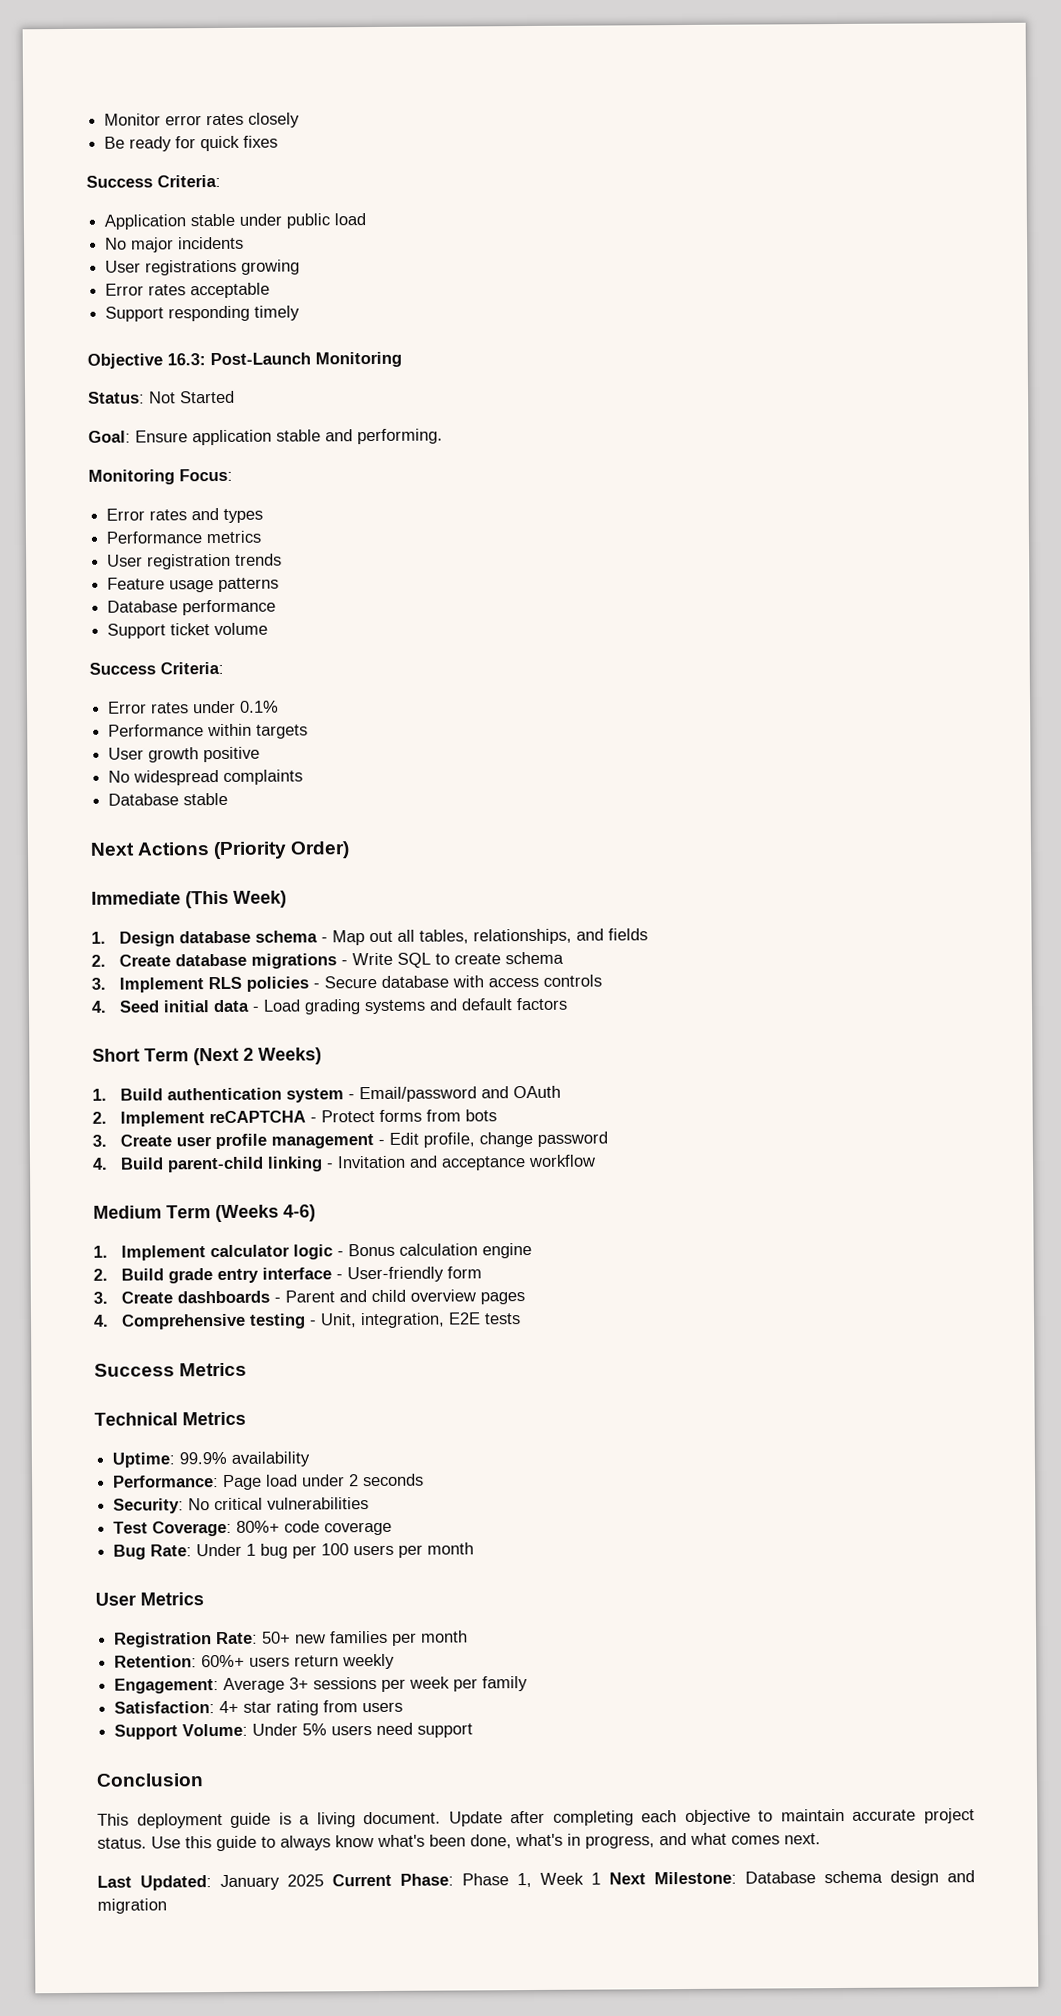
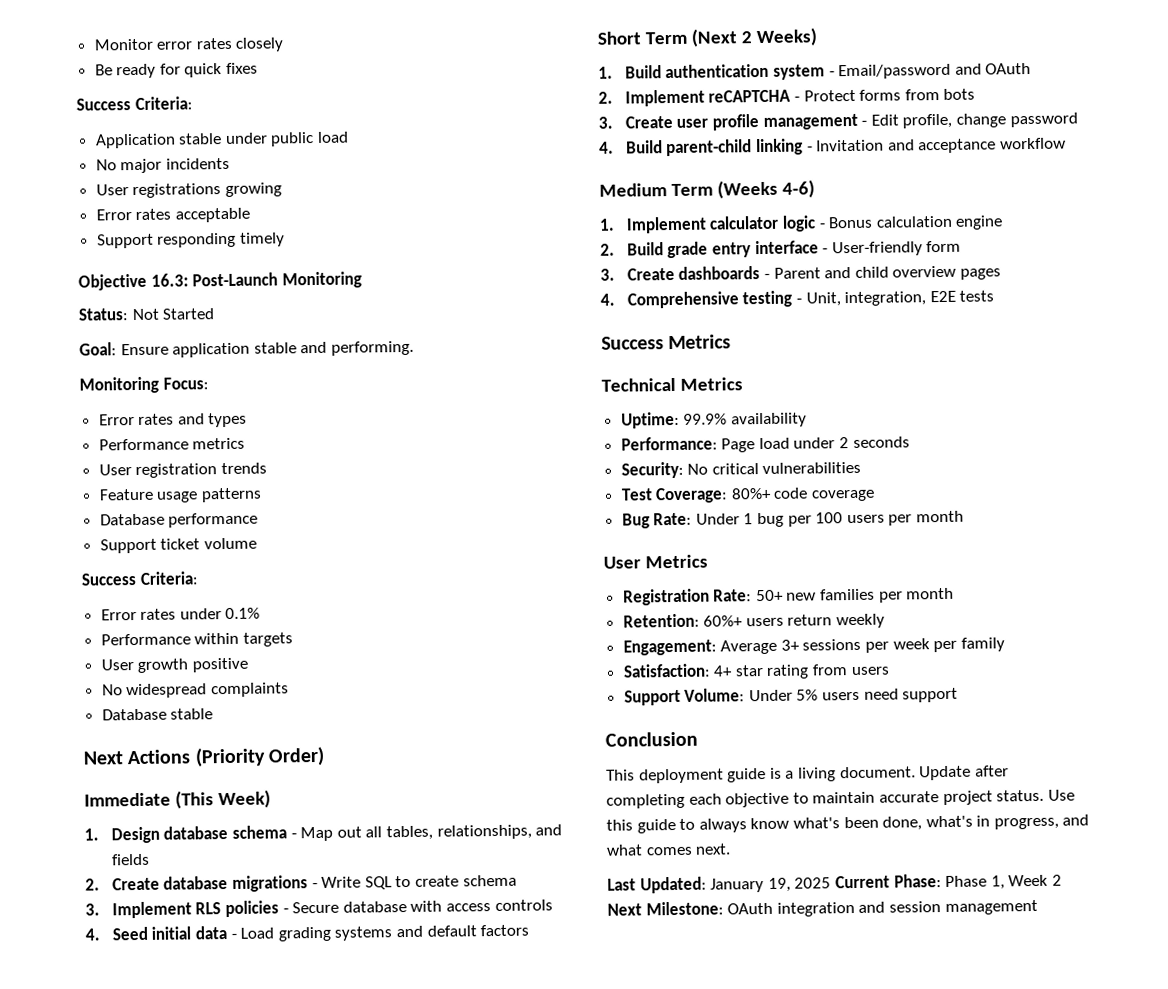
(280, 1882) none -> [767,877,791,892] 19,
[591,1872,601,1885] 1 -> [1051,874,1062,886] 2
[745,1870,975,1886] [97,1898,167,1914] Database schema design and migration -> [727,899,1038,917] OAuth integration and session management

